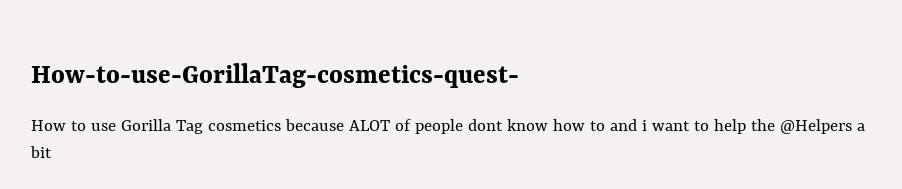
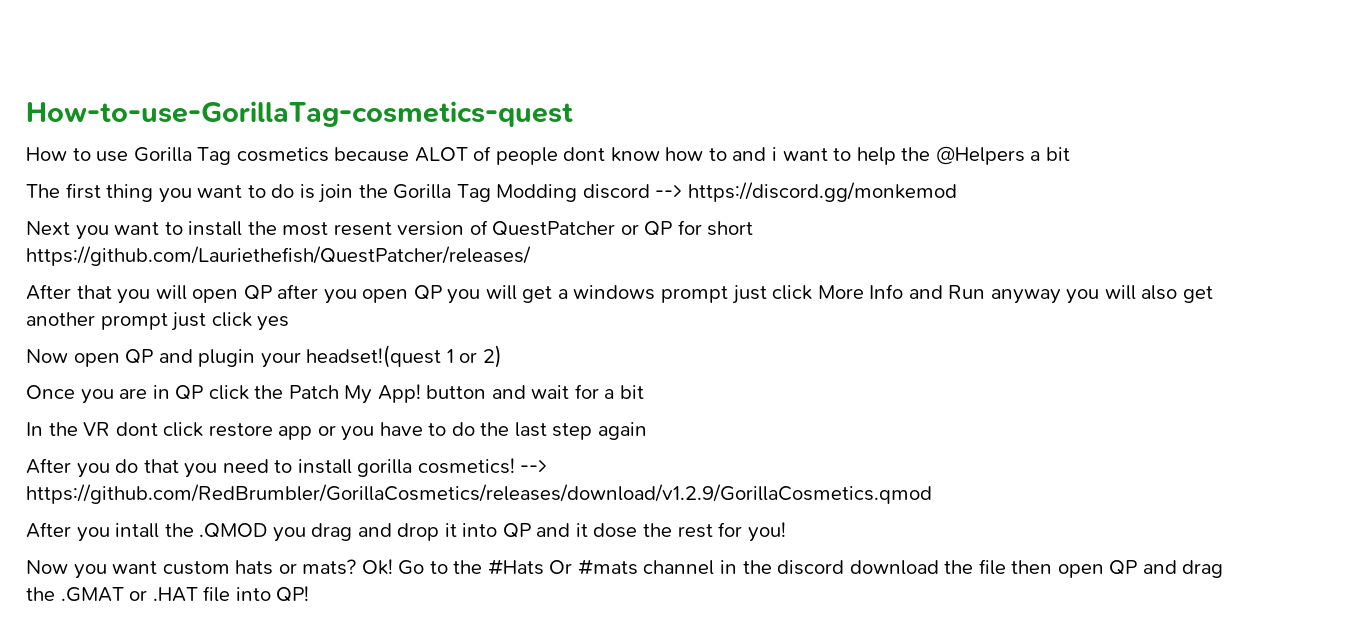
[31,63,519,88] How-to-use-GorillaTag-cosmetics-quest- -> [26,101,573,127] How-to-use-GorillaTag-cosmetics-quest
(52, 152) none -> [26,182,958,203] [26,220,754,240] [26,246,531,266] [26,284,1213,304] [26,312,290,331] [26,345,502,368] [26,384,645,404] [26,422,648,441] [26,458,548,478] [26,484,932,504] [26,522,786,542] [26,559,1224,579] [26,586,310,602] // The first thing you want to do is join the Gorilla Tag Modding discord --> https://discord.gg/monkemod // Next you want to install the most resent version of QuestPatcher or QP for short https://github.com/Lauriethefish/QuestPatcher/releases/ // After that you will open QP after you open QP you will get a windows prompt just click More Info and Run anyway you will also get another prompt just click yes // Now open QP and plugin your headset!(quest 1 or 2) // Once you are in QP click the Patch My App! button and wait for a bit // In the VR dont click restore app or you have to do the last step again // After you do that you need to install gorilla cosmetics! --> https://github.com/RedBrumbler/GorillaCosmetics/releases/download/v1.2.9/GorillaCosmetics.qmod // After you intall the .QMOD you drag and drop it into QP and it dose the rest for you! // Now you want custom hats or mats? Ok! Go to the #Hats Or #mats channel in the discord download the file then open QP and drag the .GMAT or .HAT file into QP!

